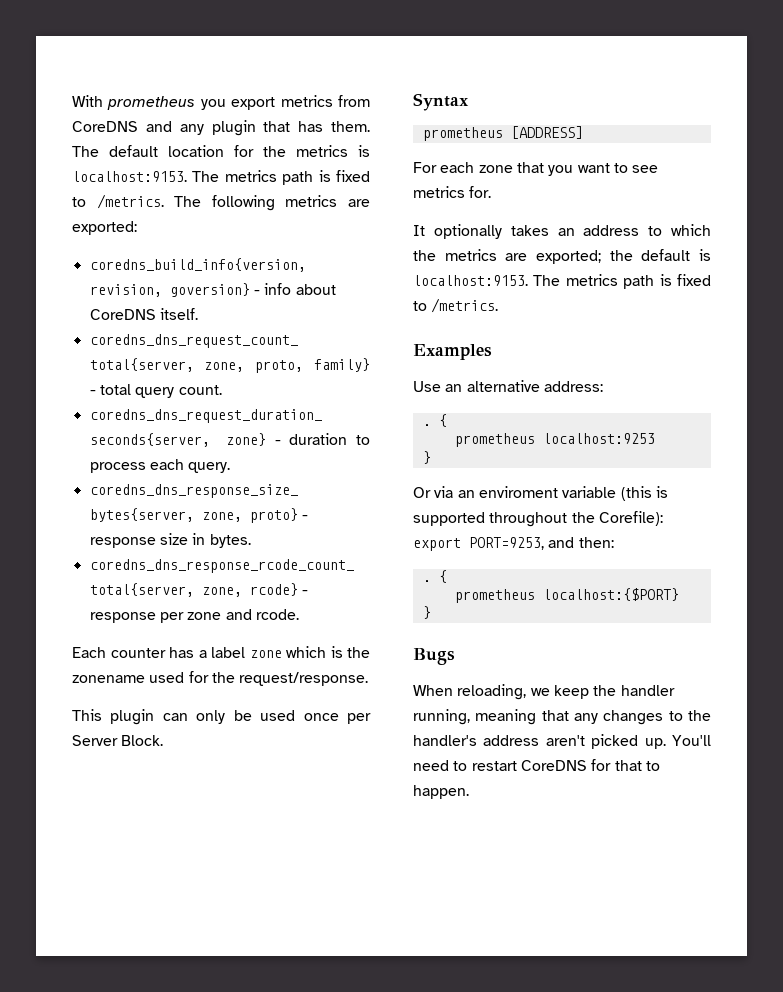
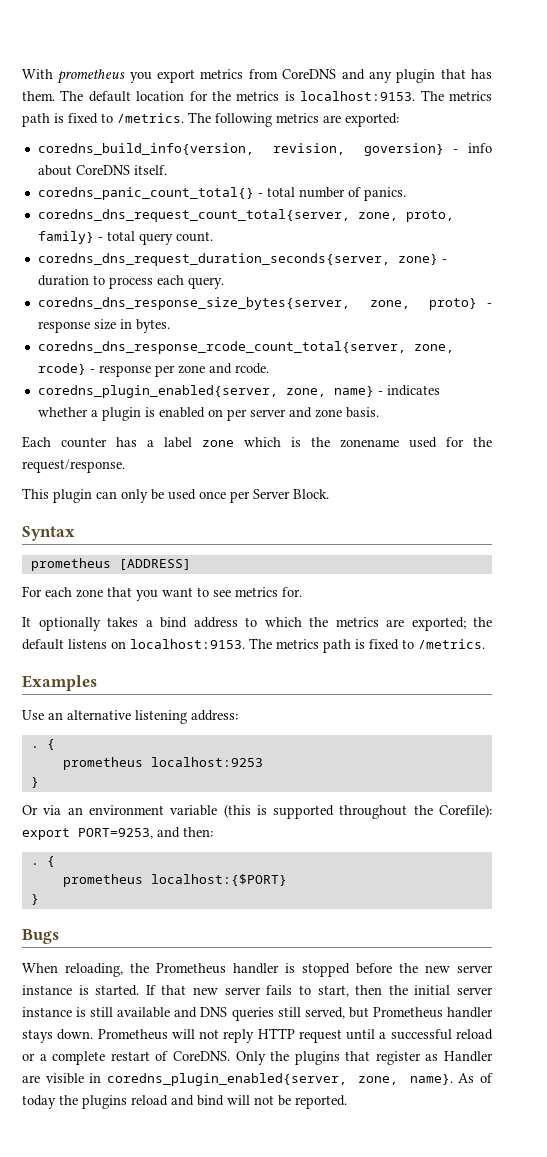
(198, 314) none -> [37,187,406,201] // coredns_panic_count_total{} - total number of panics.
(299, 614) none -> [37,385,440,398] [37,407,379,421] // coredns_plugin_enabled{server, zone, name} - indicates whether a plugin is enabled on per server and zone basis.
[557,228,575,236] an -> [145,617,187,628] a bind
[699,249,711,261] is -> [68,639,126,649] listens on
(540, 386) none -> [135,710,187,724] listening
[478,486,558,498] enviroment -> [88,805,164,815] environment
[530,685,675,699] [413,709,711,725] [413,734,711,749] [413,759,660,771] [413,785,469,799] we keep the handler running, meaning that any changes to the handler's address aren't picked up. You'll need to restart CoreDNS for that to happen. -> [130,963,493,977] [22,985,494,997] [22,1007,493,1021] [22,1028,493,1043] [22,1051,493,1065] [22,1073,493,1086] [22,1095,347,1109] the Prometheus handler is stopped before the new server instance is started. If that new server fails to start, then the initial server instance is still available and DNS queries still served, but Prometheus handler stays down. Prometheus will not reply HTTP request until a successful reload or a complete restart of CoreDNS. Only the plugins that register as Handler are visible in coredns_plugin_enabled{server, zone, name}. As of today the plugins reload and bind will not be reported.

